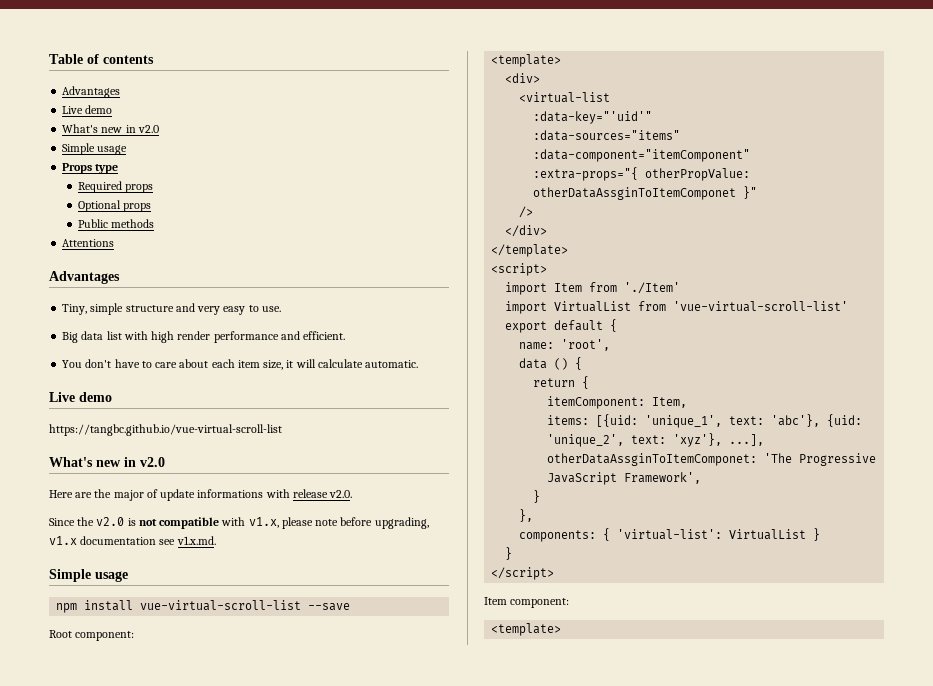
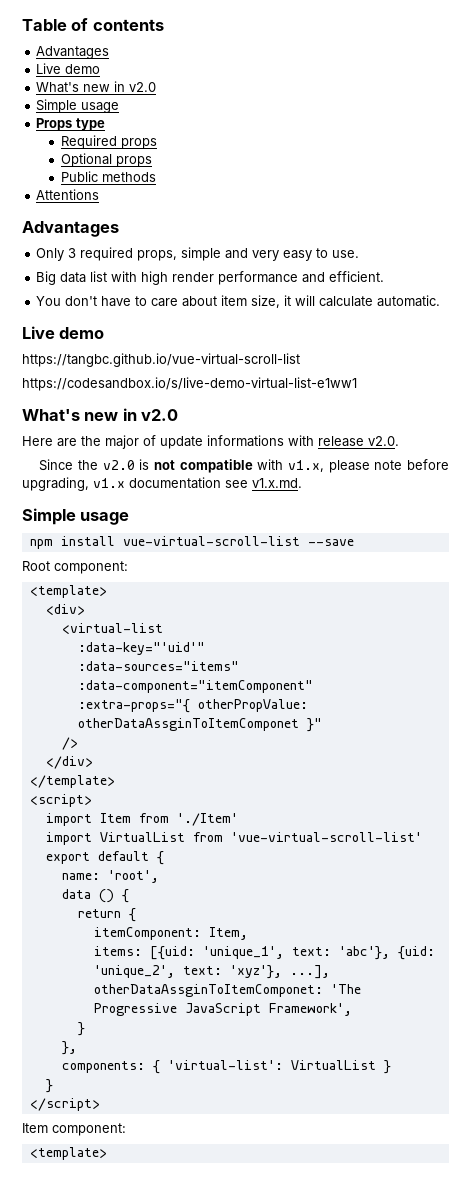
[62,303,174,315] Tiny, simple structure -> [36,247,222,261] Only 3 required props, simple
[211,359,235,368] each -> (218, 301) none
(282, 430) none -> [22,377,357,391] // https://codesandbox.io/s/live-demo-virtual-list-e1ww1

